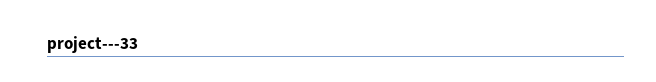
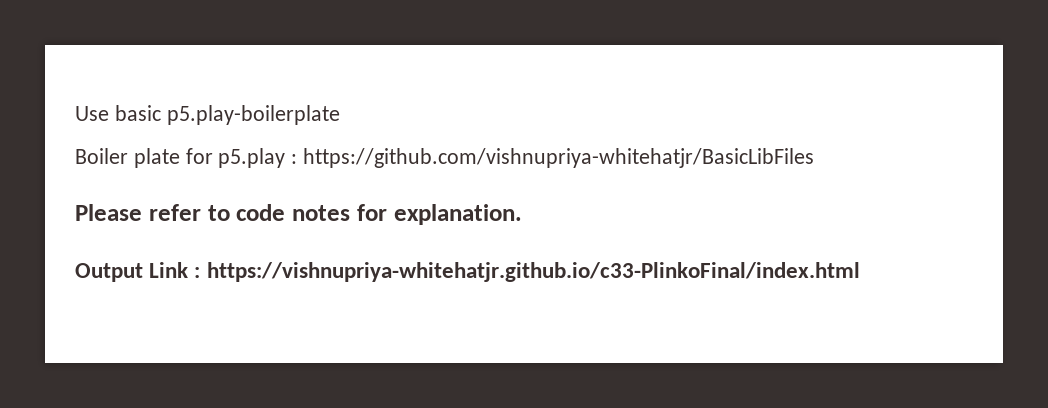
[47,36,138,53] project---33 -> [75,105,340,125] [75,148,815,168] [75,204,522,225] [75,262,860,282] Use basic p5.play-boilerplate // Boiler plate for p5.play : https://github.com/vishnupriya-whitehatjr/BasicLibFiles // Please refer to code notes for explanation. // Output Link : https://vishnupriya-whitehatjr.github.io/c33-PlinkoFinal/index.html

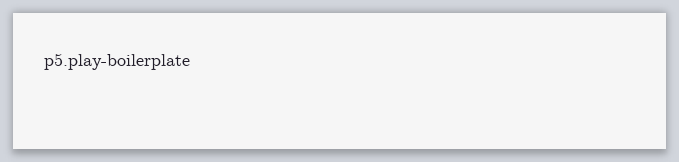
[75,105,161,121] Use basic -> (44, 61) none
[75,148,815,168] [75,204,522,225] [75,262,860,282] // Boiler plate for p5.play : https://github.com/vishnupriya-whitehatjr/BasicLibFiles // Please refer to code notes for explanation. // Output Link : https://vishnupriya-whitehatjr.github.io/c33-PlinkoFinal/index.html -> (190, 61) none

